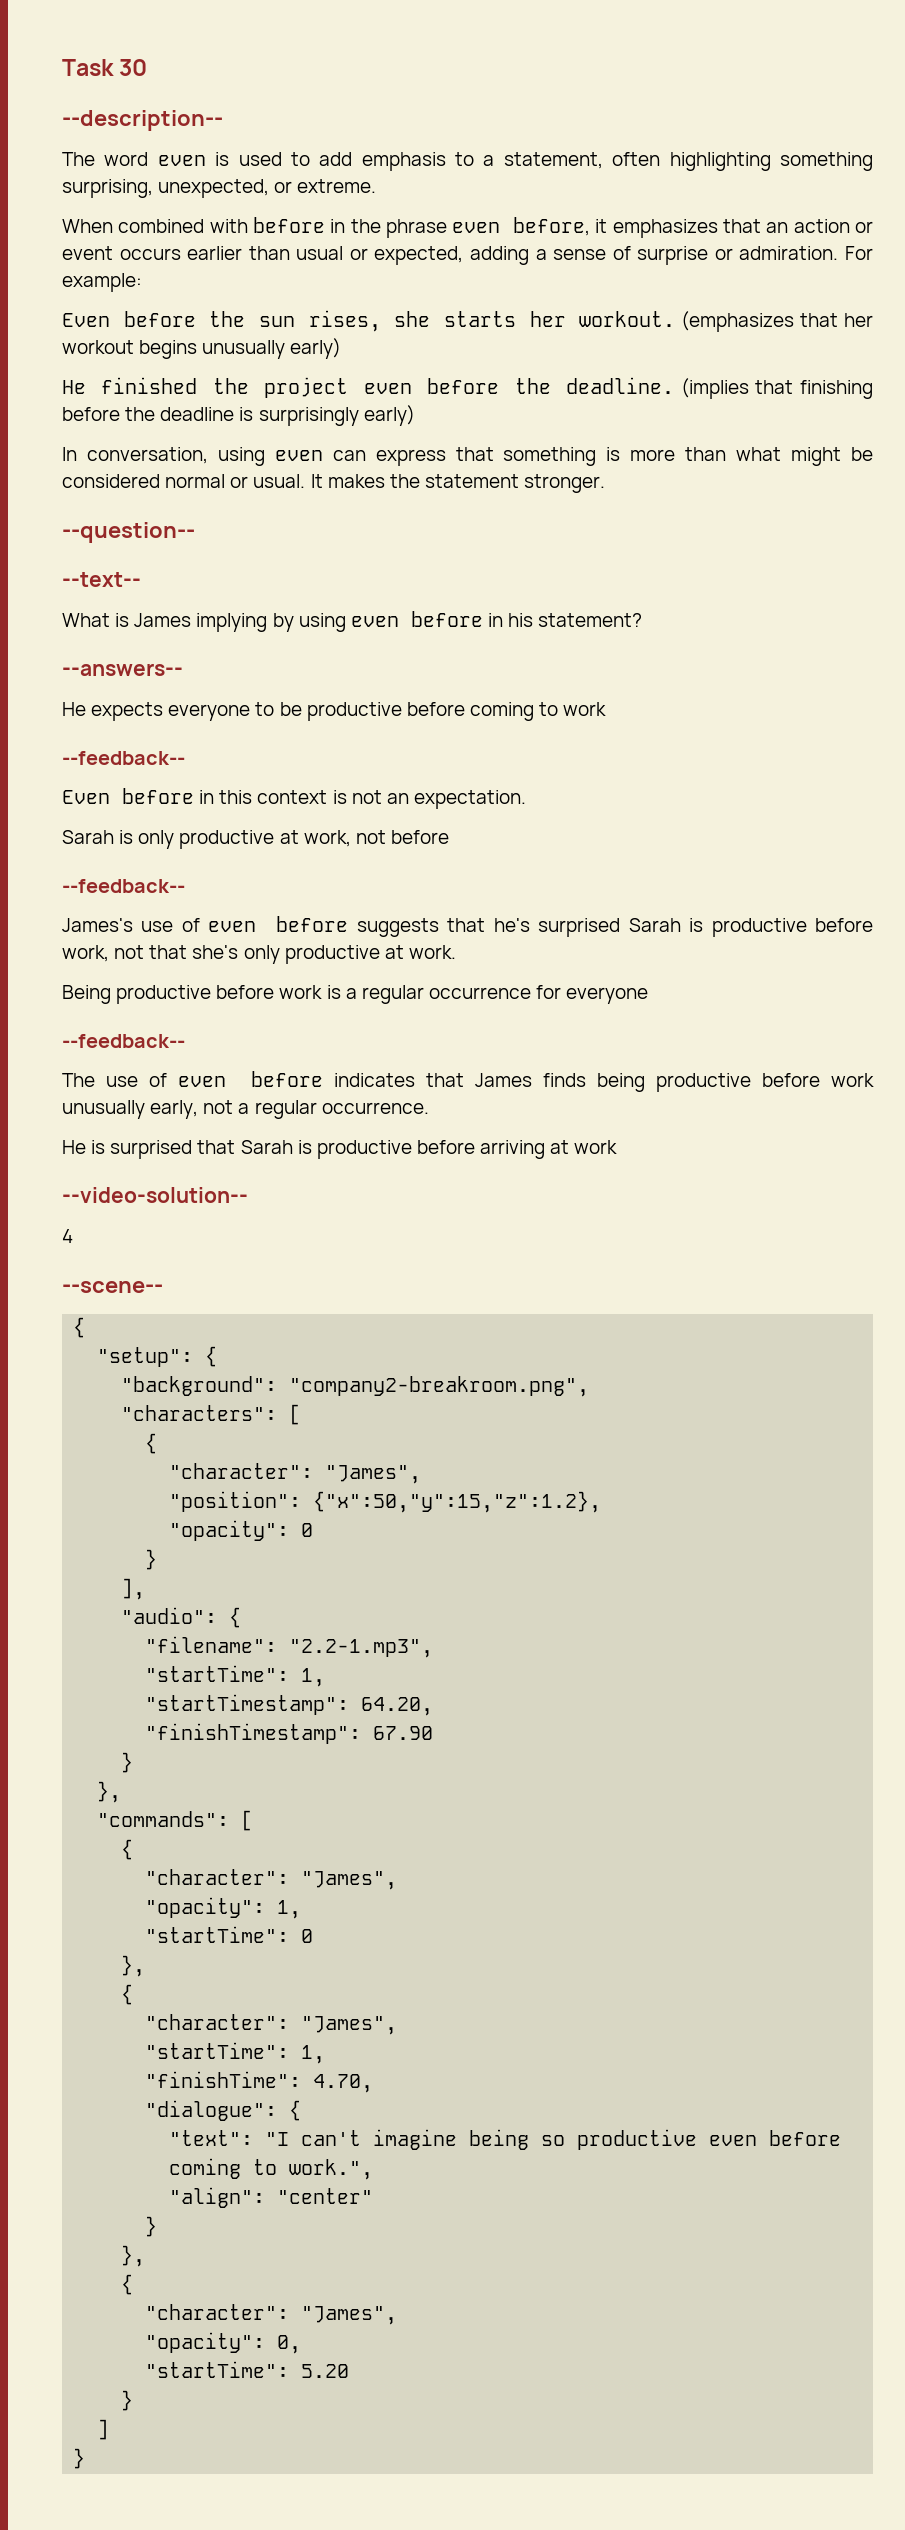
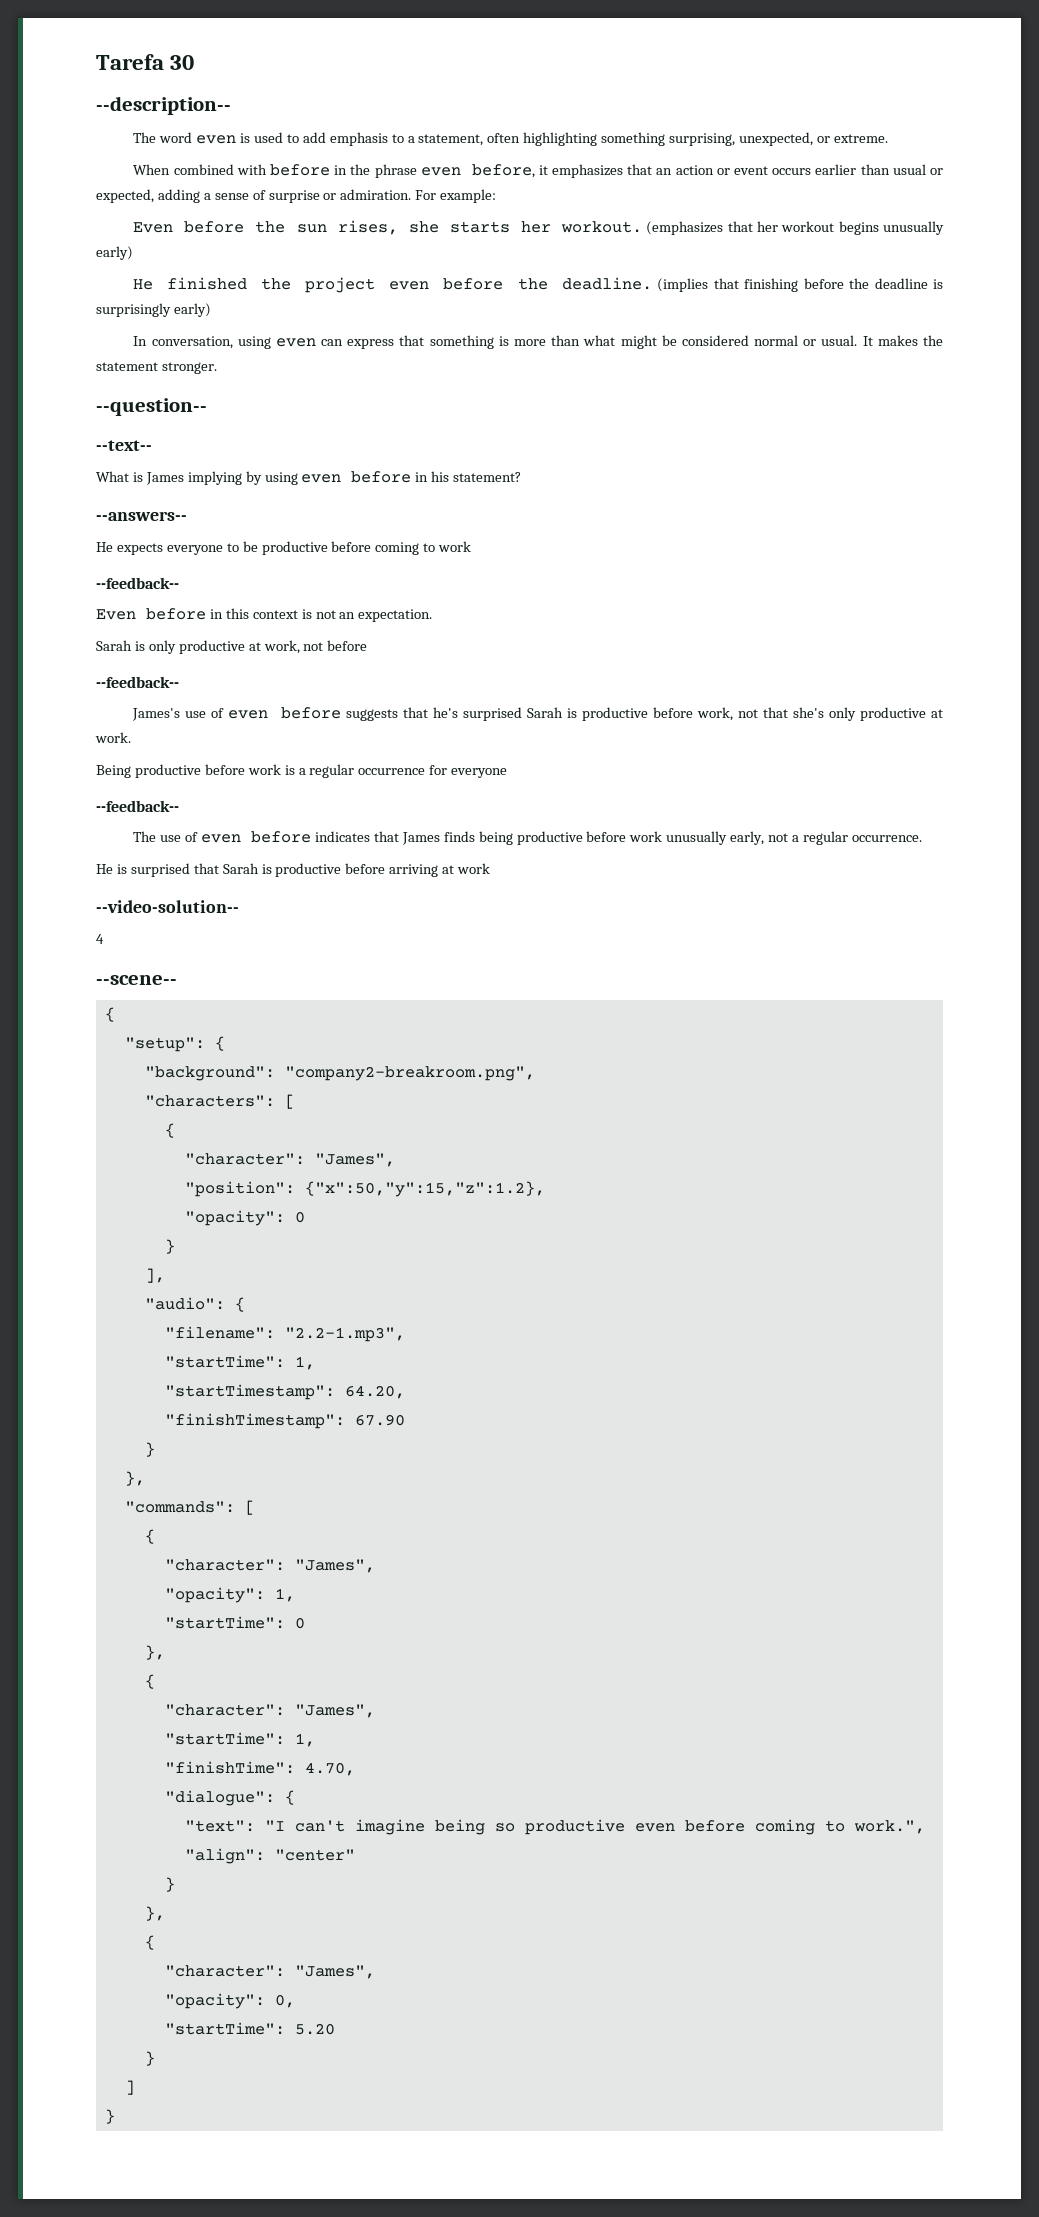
[62,59,114,76] Task -> [96,54,164,70] Tarefa

